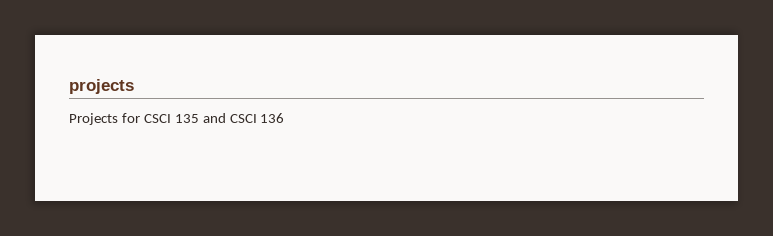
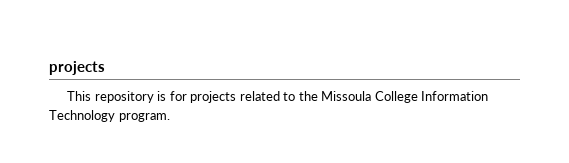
[69,113,285,125] Projects for CSCI 135 and CSCI 136 -> [67,91,489,103] [49,110,170,122] This repository is for projects related to the Missoula College Information Technology program.

